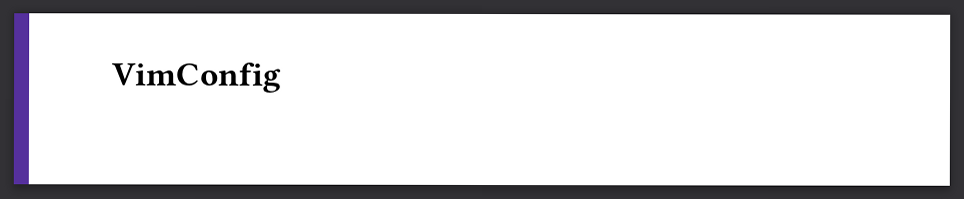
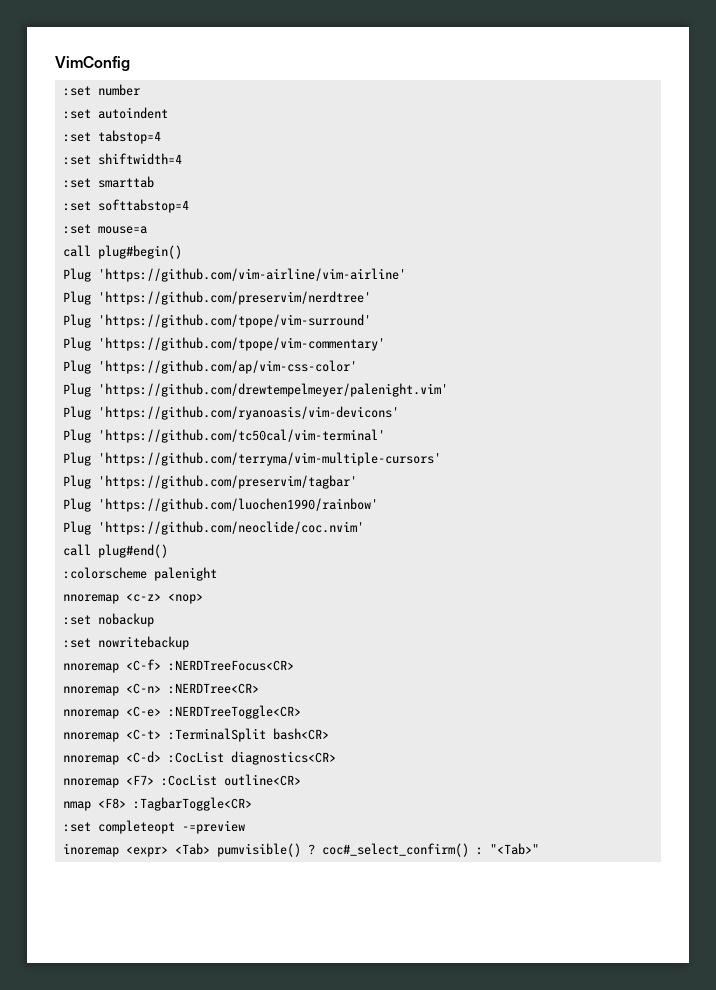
(282, 77) none -> [62,84,140,96] [62,107,168,119] [62,130,161,144] [62,153,182,165] [62,176,154,188] [62,199,189,213] [62,224,147,234] [62,245,182,259] [62,268,406,282] [62,291,371,305] [62,314,371,328] [62,337,385,351] [62,360,357,374] [62,383,448,397] [62,406,399,420] [62,429,385,443] [62,452,441,466] [62,475,357,489] [62,498,378,512] [62,521,364,535] [62,544,168,558] [62,567,217,581] [62,593,203,604] [62,613,154,627] [62,636,189,650] [62,659,294,673] [62,683,259,696] [62,705,301,719] [62,728,329,742] [62,751,336,765] [62,774,301,788] [62,797,252,811] [62,820,245,834] [62,843,539,857] // :set number // :set autoindent // :set tabstop=4 // :set shiftwidth=4 // :set smarttab // :set softtabstop=4 // :set mouse=a // call plug#begin() // Plug 'https://github.com/vim-airline/vim-airline' // Plug 'https://github.com/preservim/nerdtree' // Plug 'https://github.com/tpope/vim-surround' // Plug 'https://github.com/tpope/vim-commentary' // Plug 'https://github.com/ap/vim-css-color' // Plug 'https://github.com/drewtempelmeyer/palenight.vim' // Plug 'https://github.com/ryanoasis/vim-devicons' // Plug 'https://github.com/tc50cal/vim-terminal' // Plug 'https://github.com/terryma/vim-multiple-cursors' // Plug 'https://github.com/preservim/tagbar' // Plug 'https://github.com/luochen1990/rainbow' // Plug 'https://github.com/neoclide/coc.nvim' // call plug#end() // :colorscheme palenight // nnoremap <c-z> <nop> // :set nobackup // :set nowritebackup // nnoremap <C-f> :NERDTreeFocus<CR> // nnoremap <C-n> :NERDTree<CR> // nnoremap <C-e> :NERDTreeToggle<CR> // nnoremap <C-t> :TerminalSplit bash<CR> // nnoremap <C-d> :CocList diagnostics<CR> // nnoremap <F7> :CocList outline<CR> // nmap <F8> :TagbarToggle<CR> // :set completeopt -=preview // inoremap <expr> <Tab> pumvisible() ? coc#_select_confirm() : "<Tab>"

